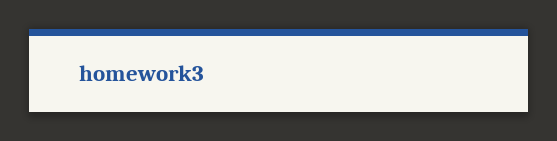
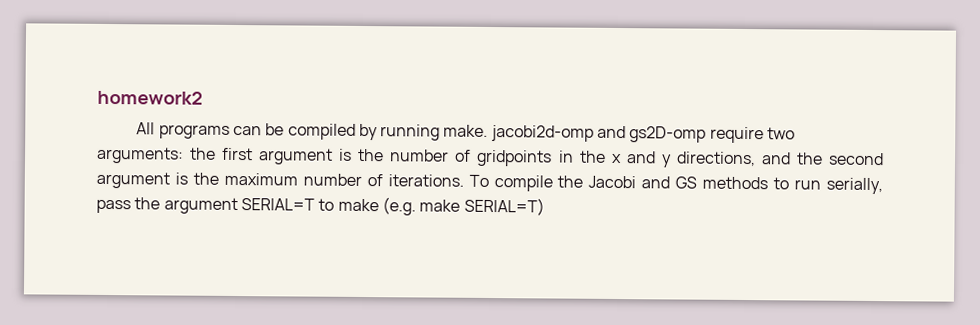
[79,65,204,81] homework3 -> [97,90,203,105] [136,122,796,144] [96,146,884,168] [96,171,883,195] [96,197,545,216] homework2 // All programs can be compiled by running make. jacobi2d-omp and gs2D-omp require two arguments: the first argument is the number of gridpoints in the x and y directions, and the second argument is the maximum number of iterations. To compile the Jacobi and GS methods to run serially, pass the argument SERIAL=T to make (e.g. make SERIAL=T)

